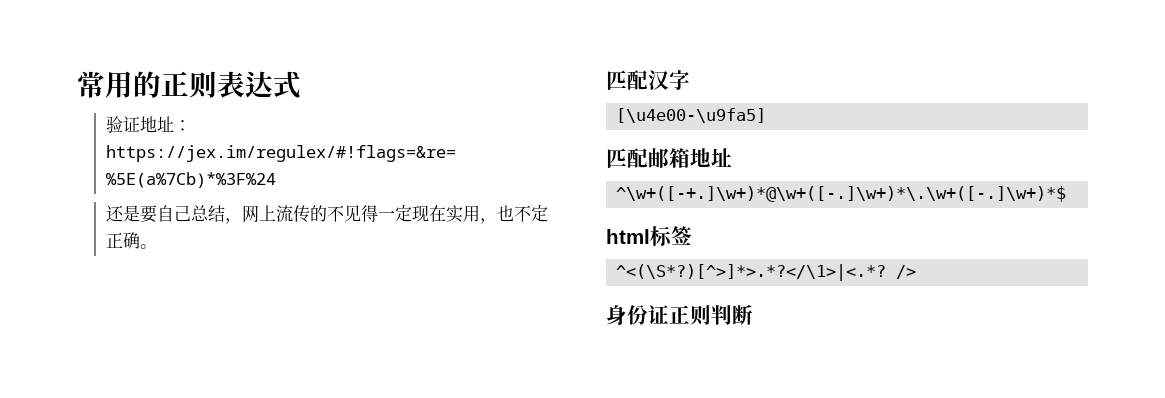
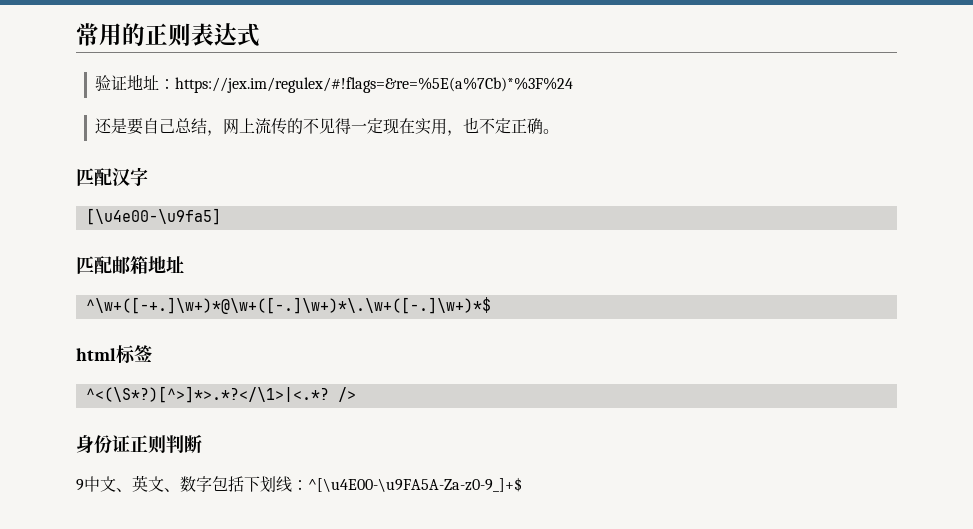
(753, 314) none -> [76,475,522,493] // 9中文、英文、数字包括下划线：^[\u4E00-\u9FA5A-Za-z0-9_]+$

